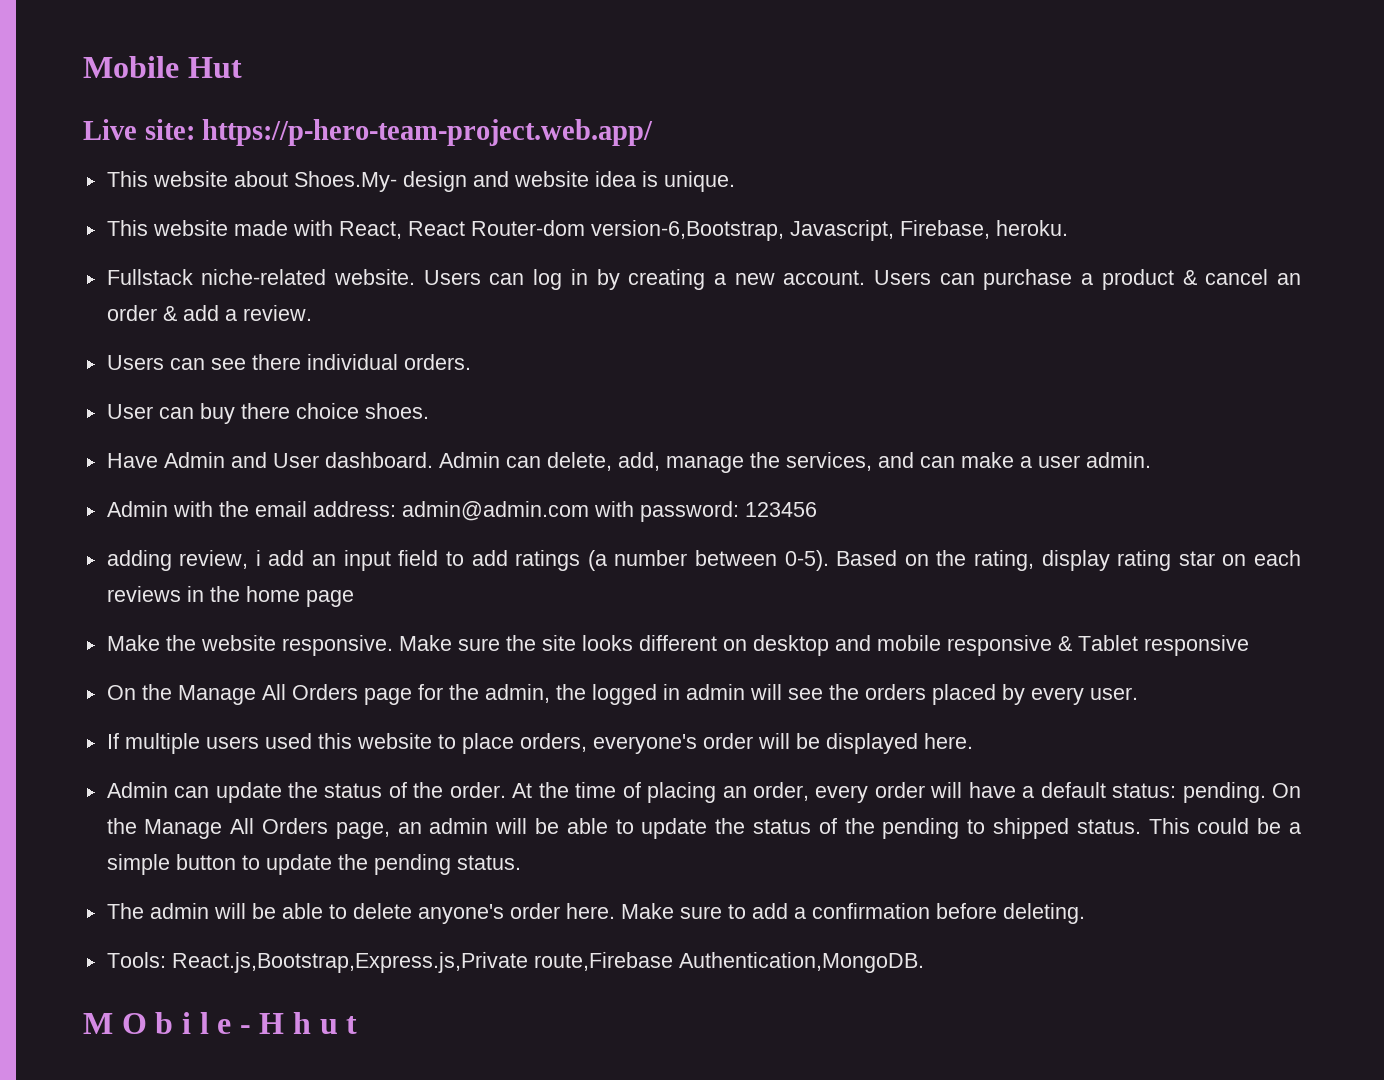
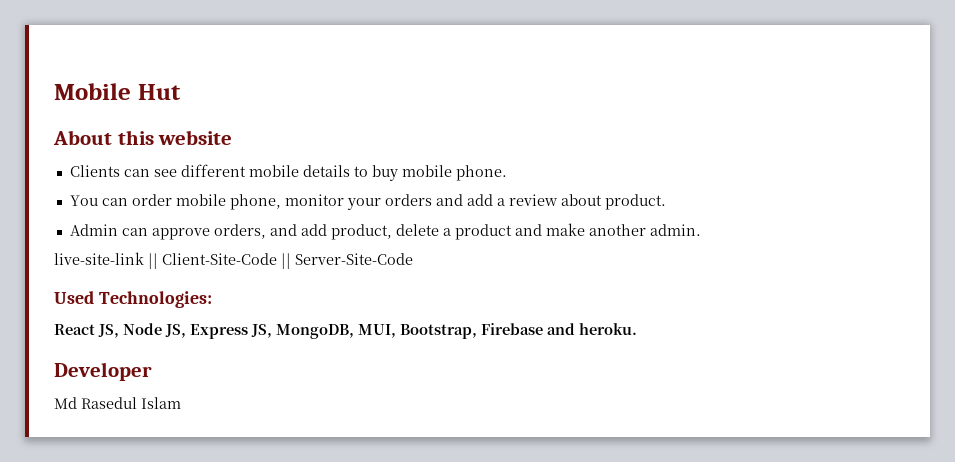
[83,119,654,146] [106,171,735,192] [106,220,1068,241] [106,269,1302,290] [106,305,312,321] [106,354,471,370] [106,403,429,424] [106,452,1151,473] [106,501,817,522] [106,550,1302,571] [106,586,354,607] [106,635,1249,656] [106,684,1138,705] [106,733,973,754] [106,782,1302,803] [106,818,1302,839] [106,854,521,875] [106,903,1085,924] [106,952,924,973] [83,1012,358,1034] Live site: https://p-hero-team-project.web.app/ // This website about Shoes.My- design and website idea is unique. // This website made with React, React Router-dom version-6,Bootstrap, Javascript, Firebase, heroku. // Fullstack niche-related website. Users can log in by creating a new account. Users can purchase a product & cancel an order & add a review. // Users can see there individual orders. // User can buy there choice shoes. // Have Admin and User dashboard. Admin can delete, add, manage the services, and can make a user admin. // Admin with the email address: admin@admin.com with password: 123456 // adding review, i add an input field to add ratings (a number between 0-5). Based on the rating, display rating star on each reviews in the home page // Make the website responsive. Make sure the site looks different on desktop and mobile responsive & Tablet responsive // On the Manage All Orders page for the admin, the logged in admin will see the orders placed by every user. // If multiple users used this website to place orders, everyone's order will be displayed here. // Admin can update the status of the order. At the time of placing an order, every order will have a default status: pending. On the Manage All Orders page, an admin will be able to update the status of the pending to shipped status. This could be a simple button to update the pending status. // The admin will be able to delete anyone's order here. Make sure to add a confirmation before deleting. // Tools: React.js,Bootstrap,Express.js,Private route,Firebase Authentication,MongoDB. // M O b i l e - H h u t -> [53,130,233,145] [69,164,507,181] [69,194,666,210] [69,223,701,240] [54,252,413,269] [54,291,212,308] [54,323,637,339] [54,362,152,381] [54,397,181,409] About this website // Clients can see different mobile details to buy mobile phone. // You can order mobile phone, monitor your orders and add a review about product. // Admin can approve orders, and add product, delete a product and make another admin. // live-site-link || Client-Site-Code || Server-Site-Code // Used Technologies: // React JS, Node JS, Express JS, MongoDB, MUI, Bootstrap, Firebase and heroku. // Developer // Md Rasedul Islam

